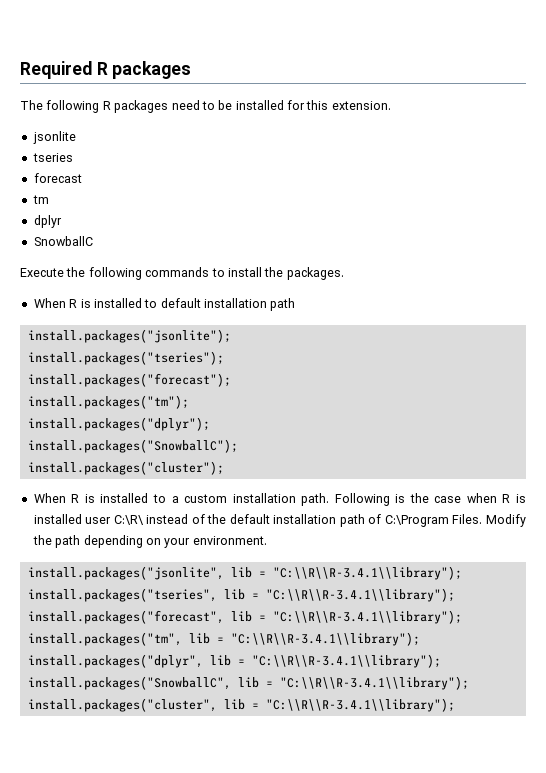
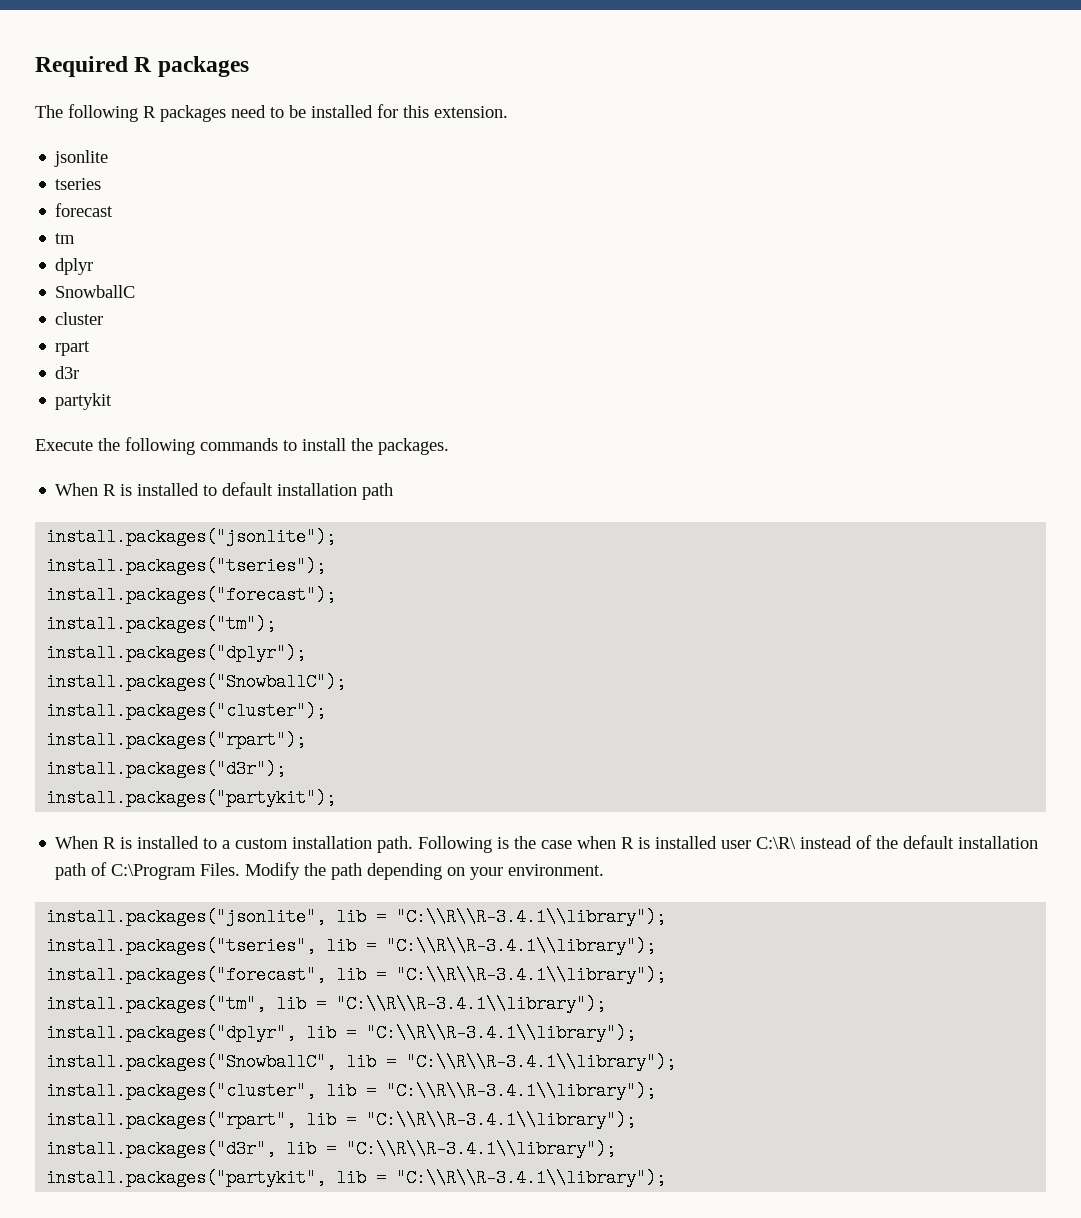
(93, 241) none -> [55,312,104,325] [55,341,91,356] [55,366,80,379] [55,393,113,410] // cluster // rpart // d3r // partykit
(224, 468) none -> [46,731,307,749] [46,760,287,778] [46,789,337,807] // install.packages("rpart"); // install.packages("d3r"); // install.packages("partykit");
(455, 705) none -> [46,1111,637,1129] [46,1140,617,1158] [46,1169,667,1187] // install.packages("rpart", lib = "C:\\R\\R-3.4.1\\library"); // install.packages("d3r", lib = "C:\\R\\R-3.4.1\\library"); // install.packages("partykit", lib = "C:\\R\\R-3.4.1\\library");

